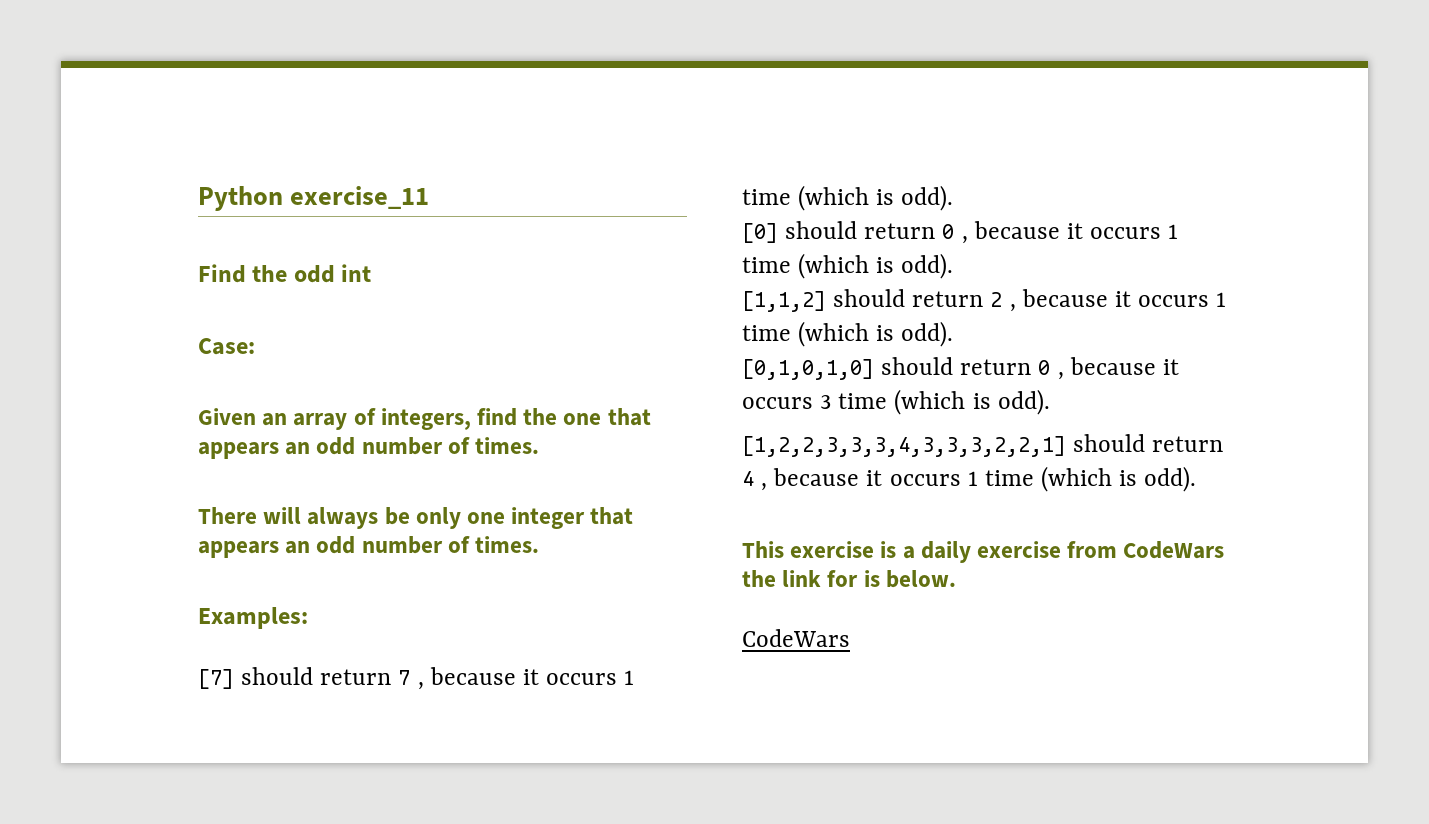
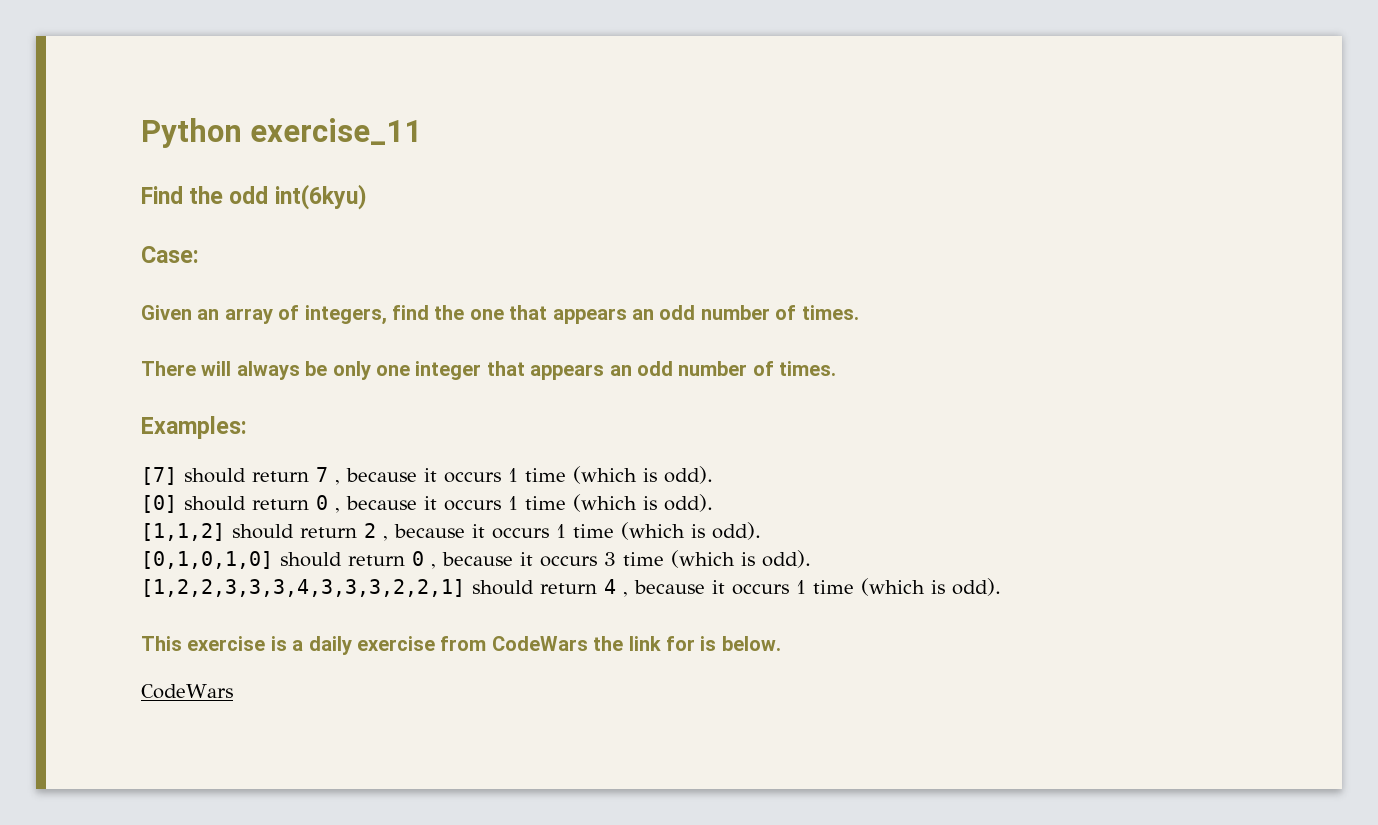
[341,264,372,282] int -> [274,184,367,210] int(6kyu)

